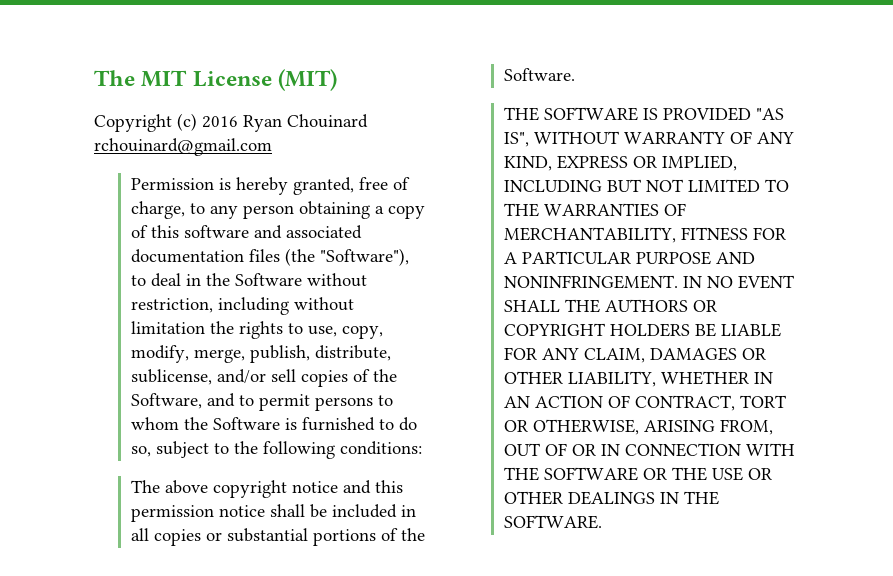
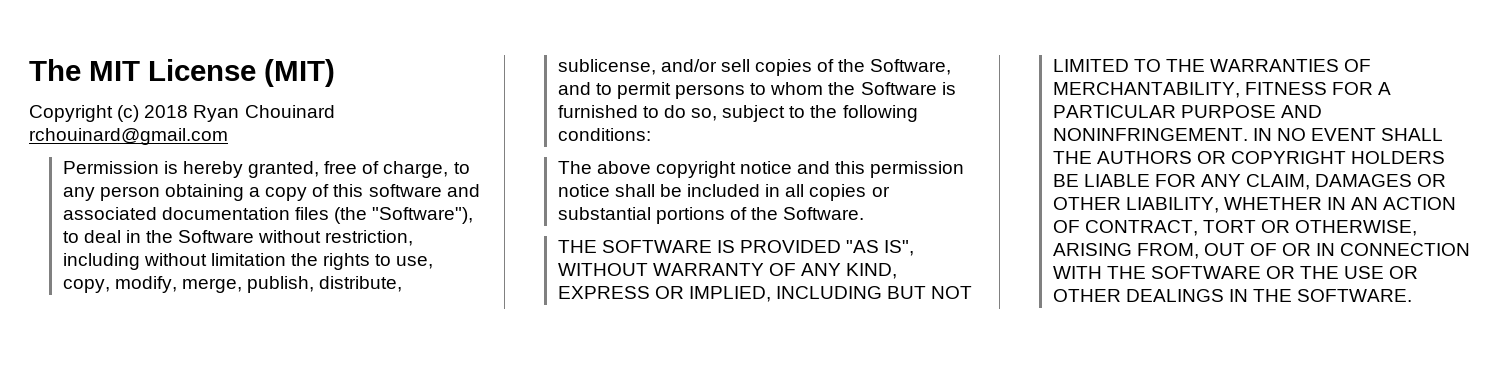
[202,116,238,128] 2016 -> [144,105,189,118] 2018

